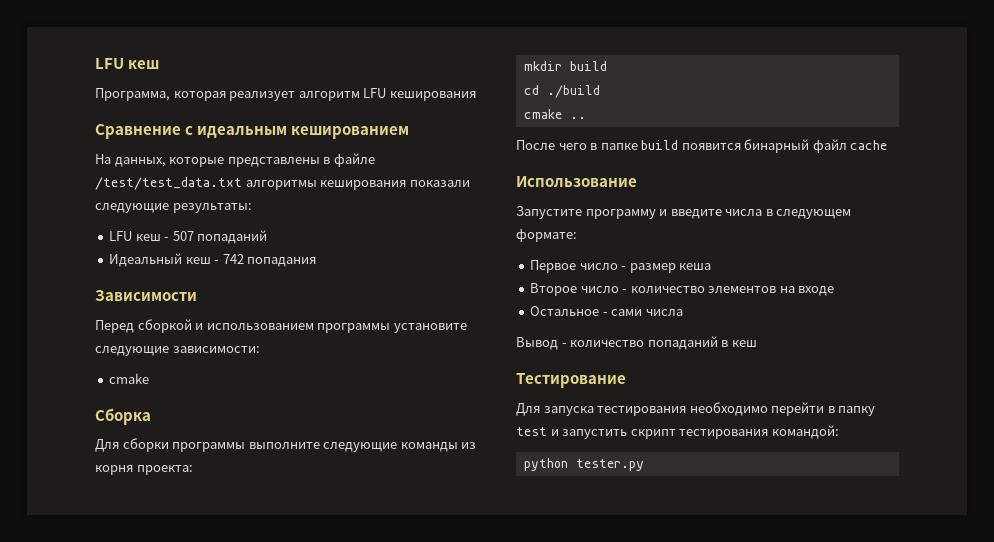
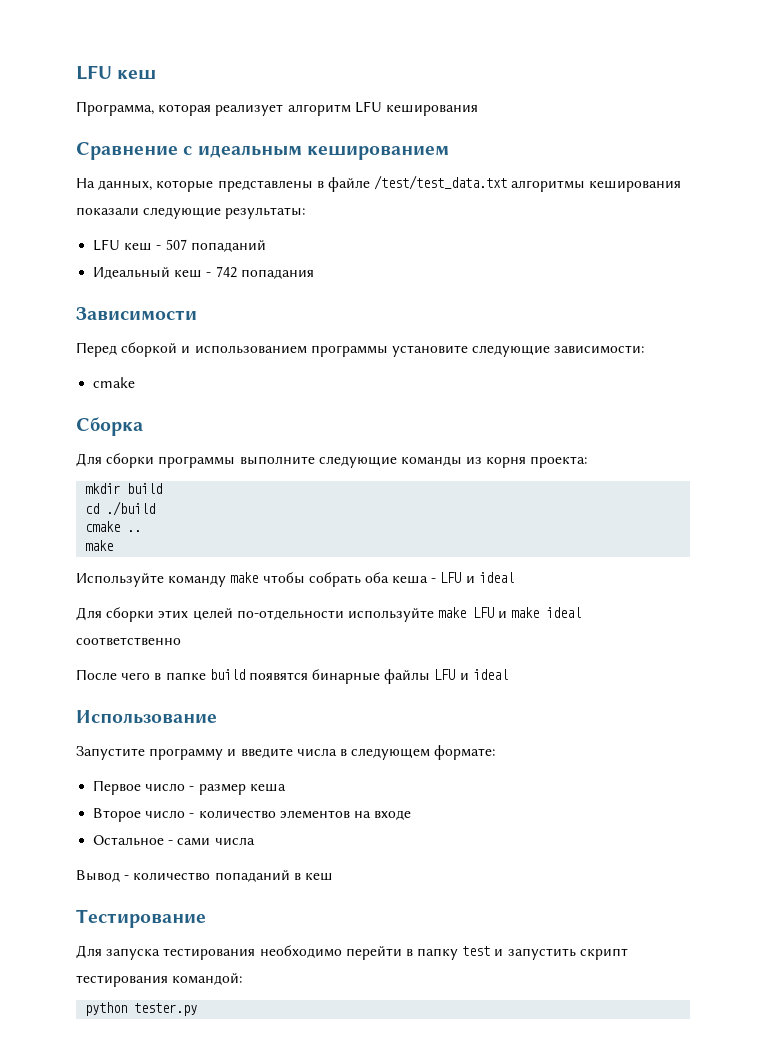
(586, 118) none -> [85,540,114,551] [76,572,514,587] [76,607,582,622] [76,637,181,646] // make // Используйте команду make чтобы собрать оба кеша - LFU и ideal // Для сборки этих целей по-отдельности используйте make LFU и make ideal соответственно
[681,139,888,153] появится бинарный файл cache -> [248,669,508,684] появятся бинарные файлы LFU и ideal

